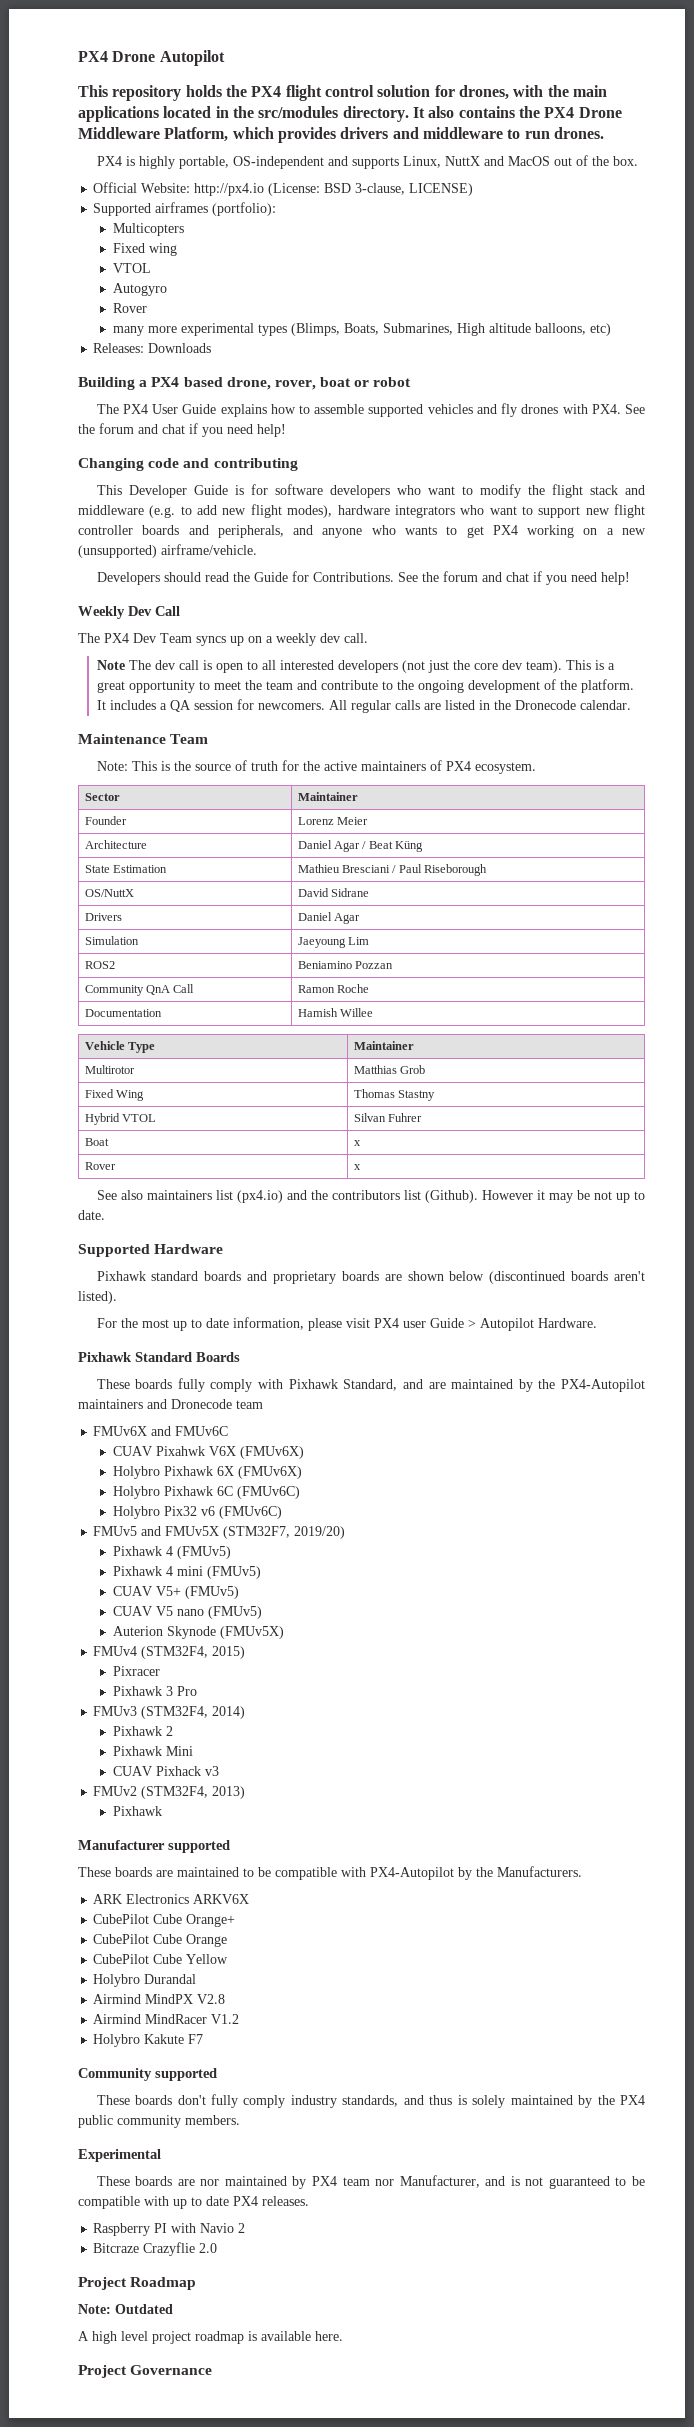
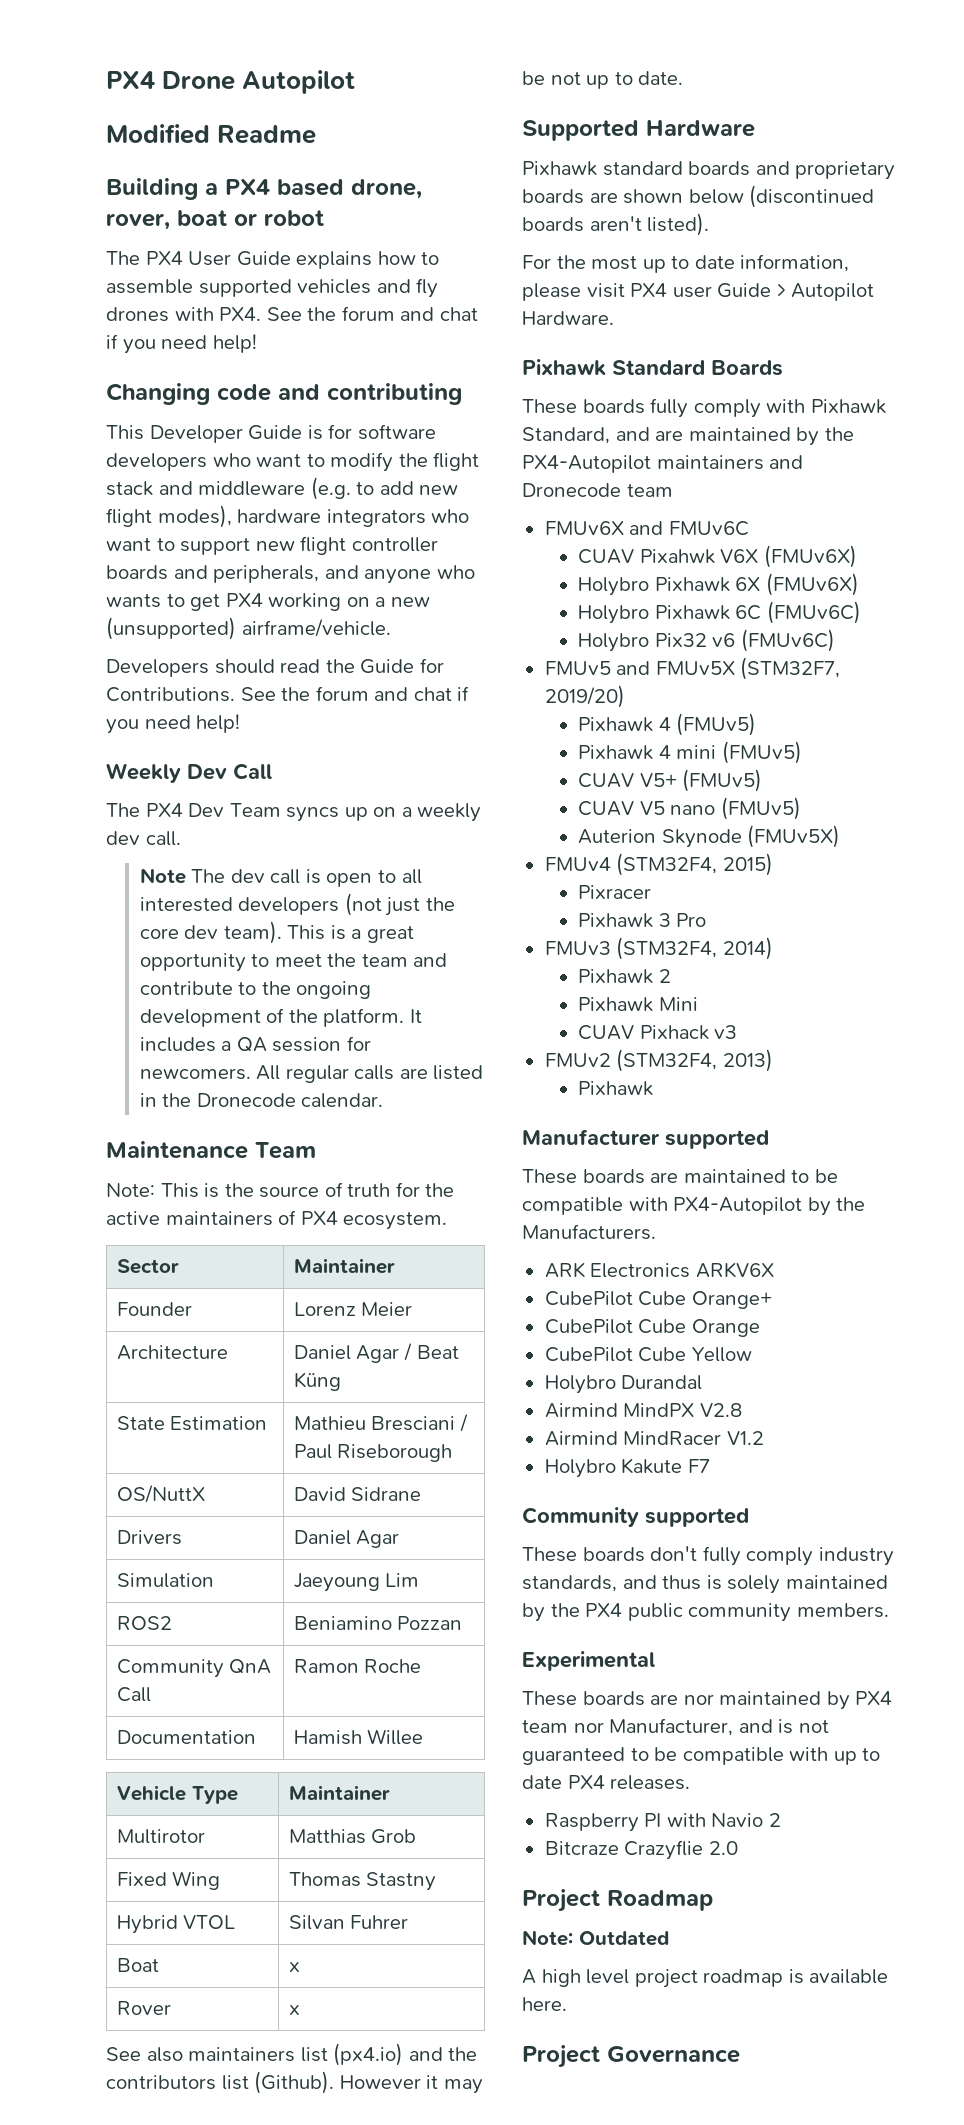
[78,85,607,101] [78,106,622,122] [78,127,604,143] [96,155,638,169] [93,182,474,196] [93,202,277,216] [112,223,184,236] [112,243,177,256] [112,263,151,273] [112,283,167,296] [112,303,147,313] [112,323,611,336] [93,343,212,353] This repository holds the PX4 flight control solution for drones, with the main applications located in the src/modules directory. It also contains the PX4 Drone Middleware Platform, which provides drivers and middleware to run drones. // PX4 is highly portable, OS-independent and supports Linux, NuttX and MacOS out of the box. // Official Website: http://px4.io (License: BSD 3-clause, LICENSE) // Supported airframes (portfolio): // Multicopters // Fixed wing // VTOL // Autogyro // Rover // many more experimental types (Blimps, Boats, Submarines, High altitude balloons, etc) // Releases: Downloads -> [106,124,317,144] Modified Readme

